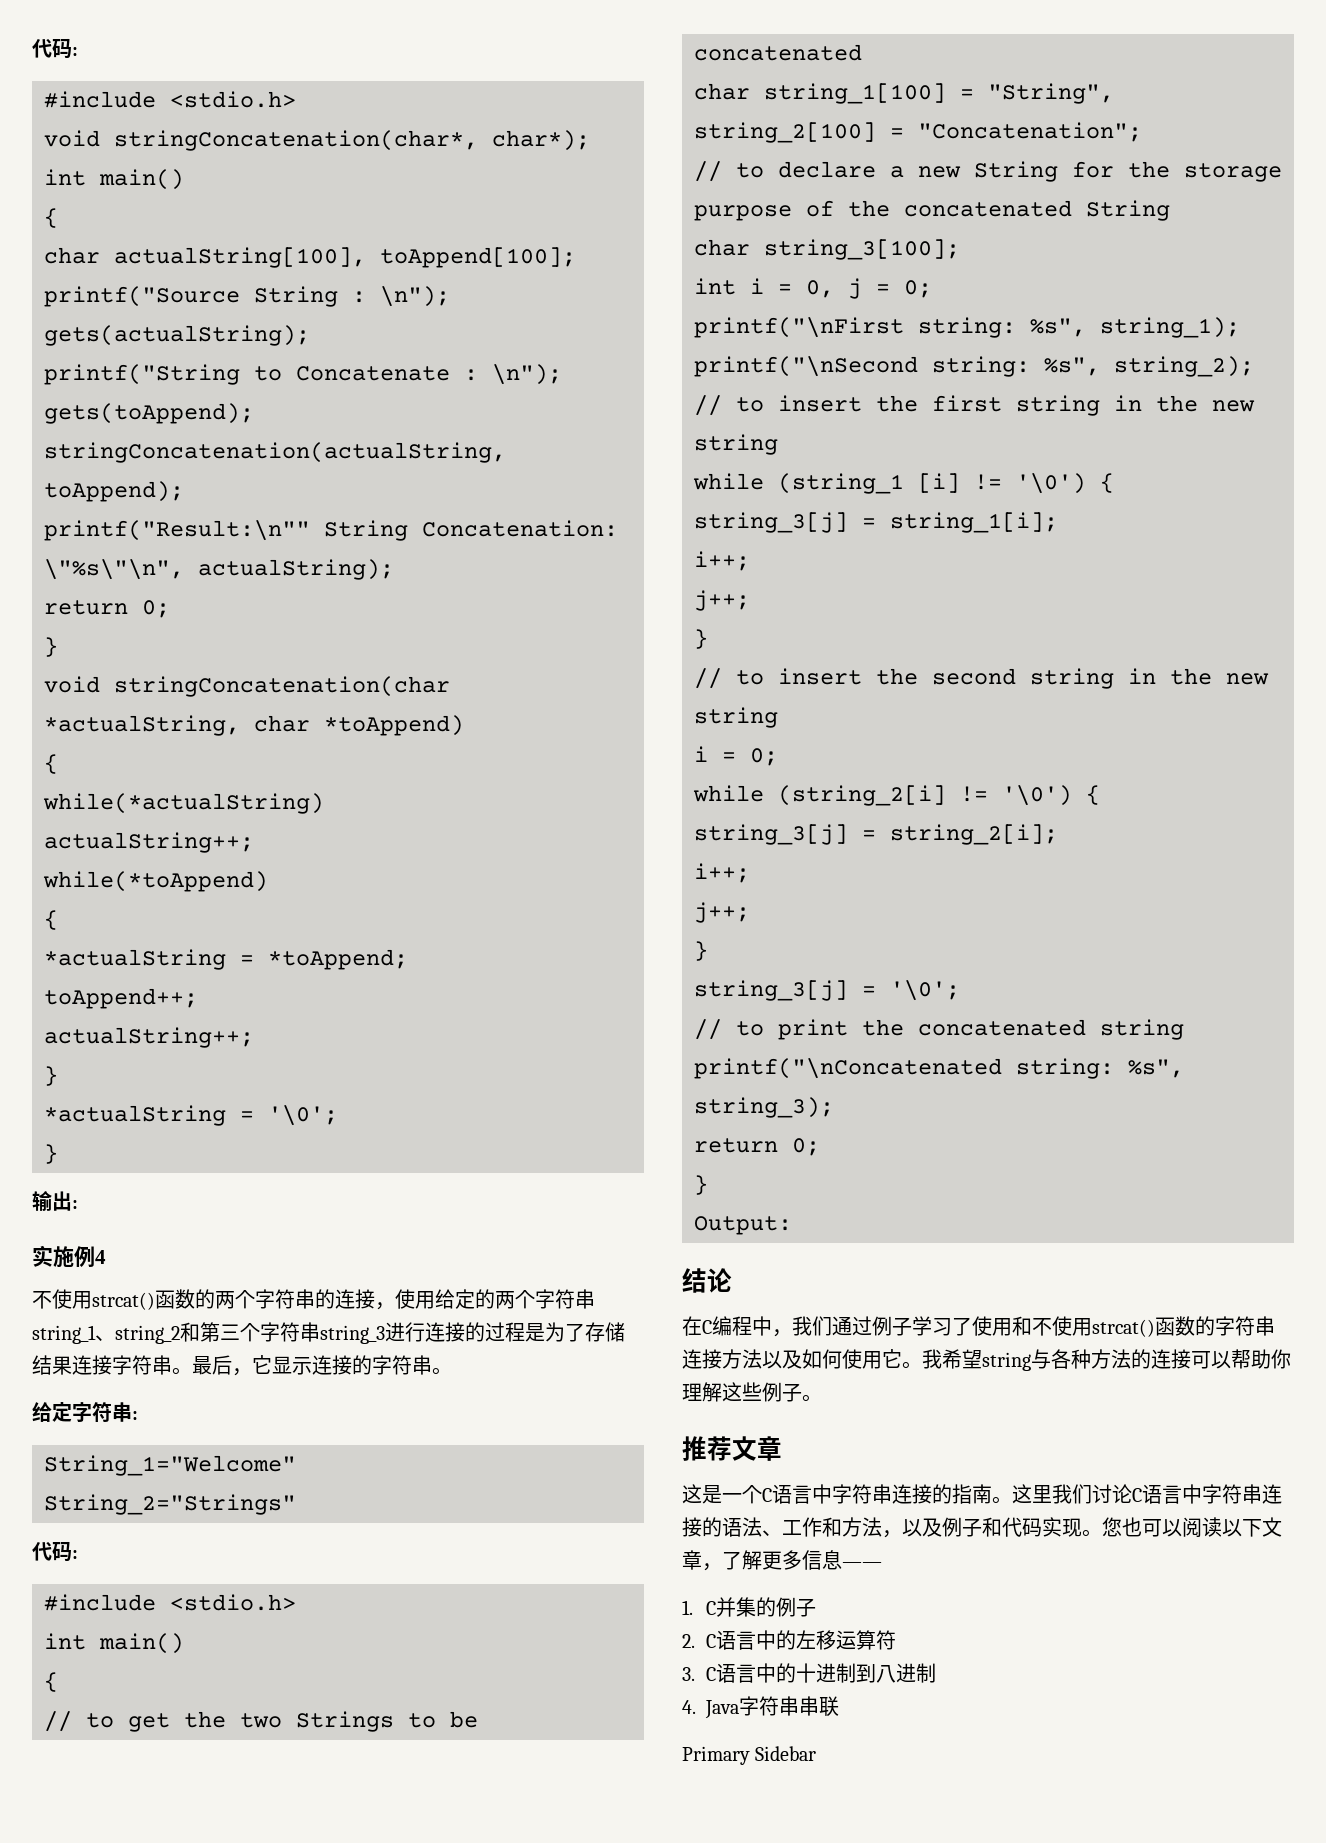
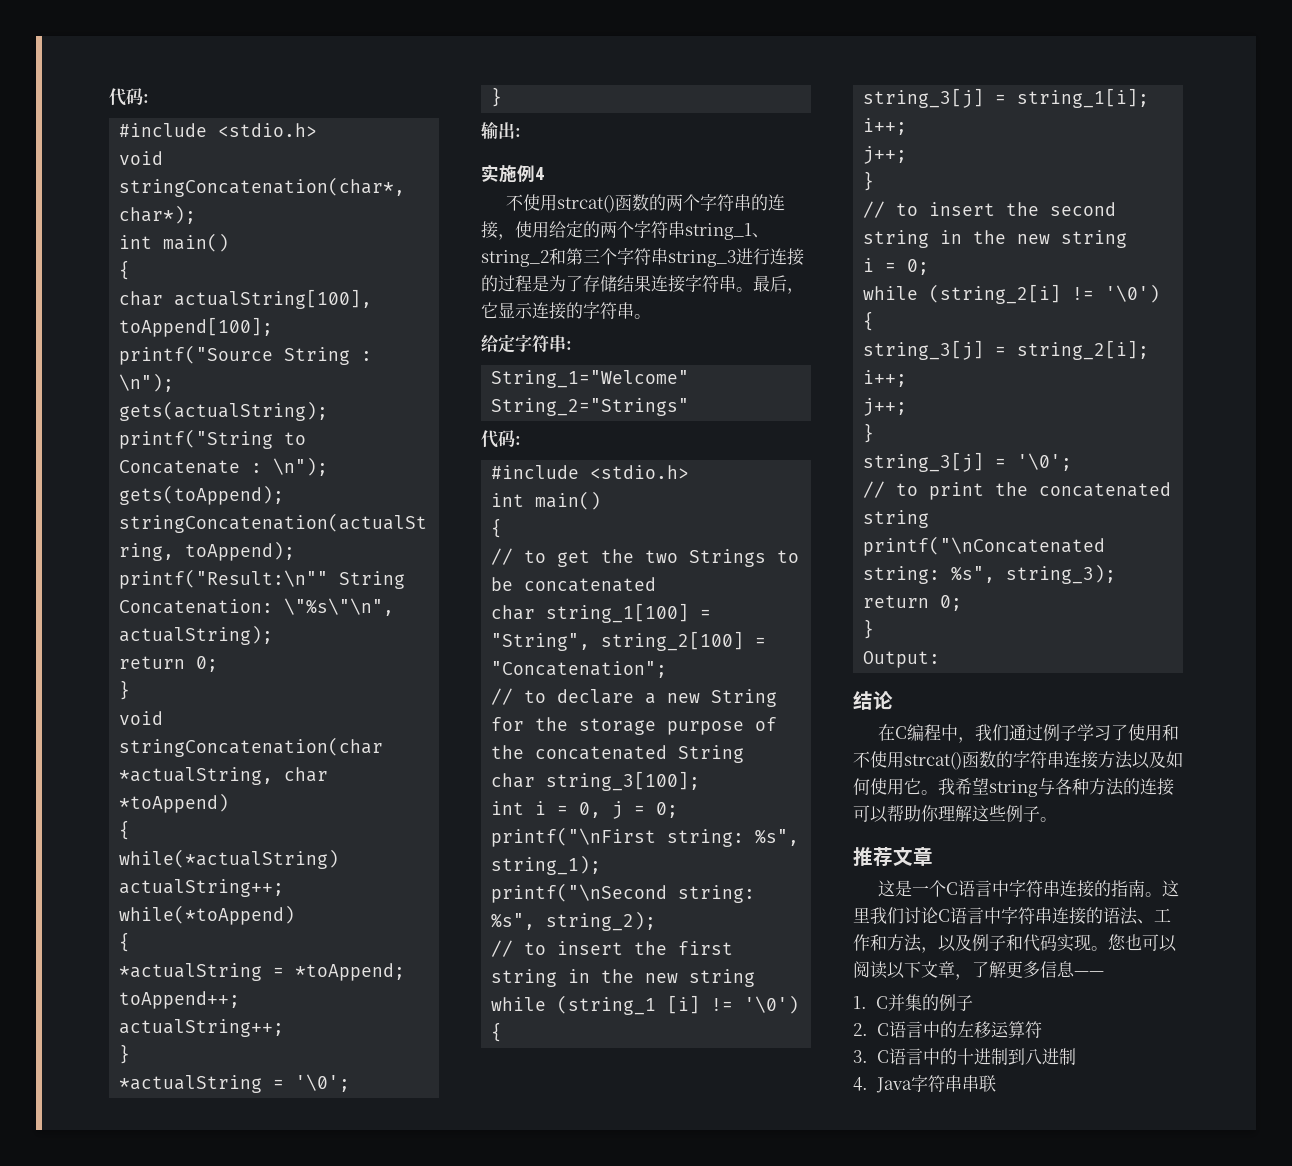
[682,1746,817,1765] // Primary Sidebar -> (996, 1083) none

